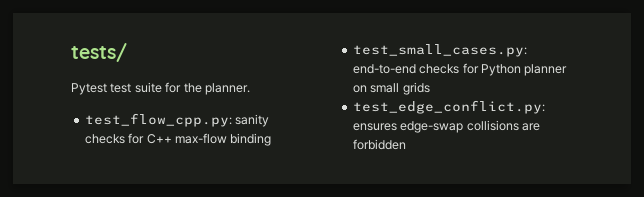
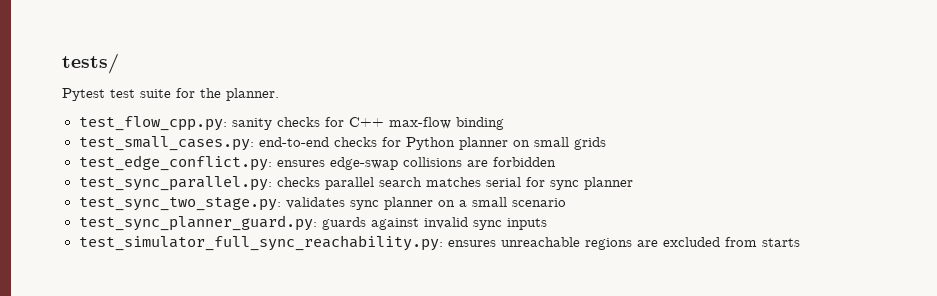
(406, 144) none -> [78,176,633,191] [78,197,566,211] [78,215,547,231] [78,235,800,251] // test_sync_parallel.py: checks parallel search matches serial for sync planner // test_sync_two_stage.py: validates sync planner on a small scenario // test_sync_planner_guard.py: guards against invalid sync inputs // test_simulator_full_sync_reachability.py: ensures unreachable regions are excluded from starts

